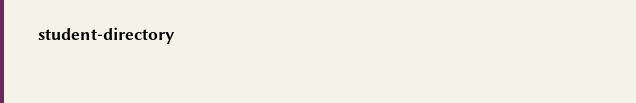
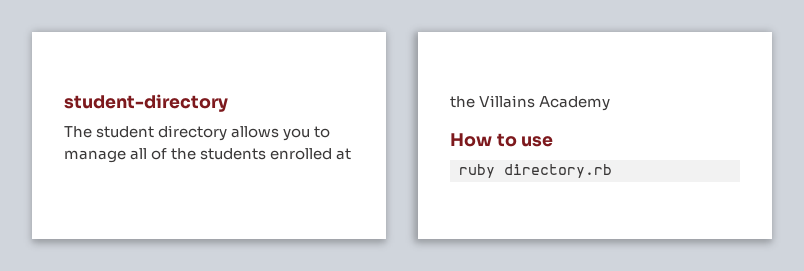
(175, 35) none -> [64,125,331,141] [64,148,352,163] [450,95,611,111] [450,133,554,147] [459,164,612,178] // The student directory allows you to manage all of the students enrolled at the Villains Academy // How to use // ruby directory.rb

